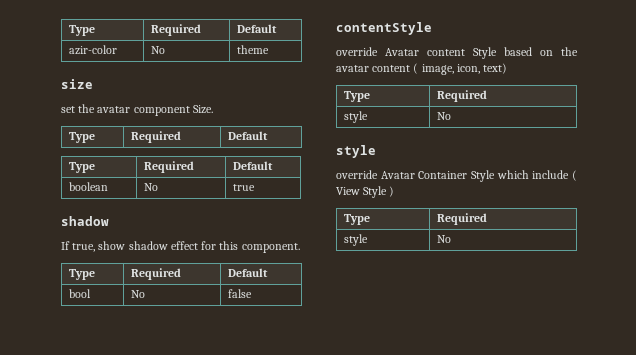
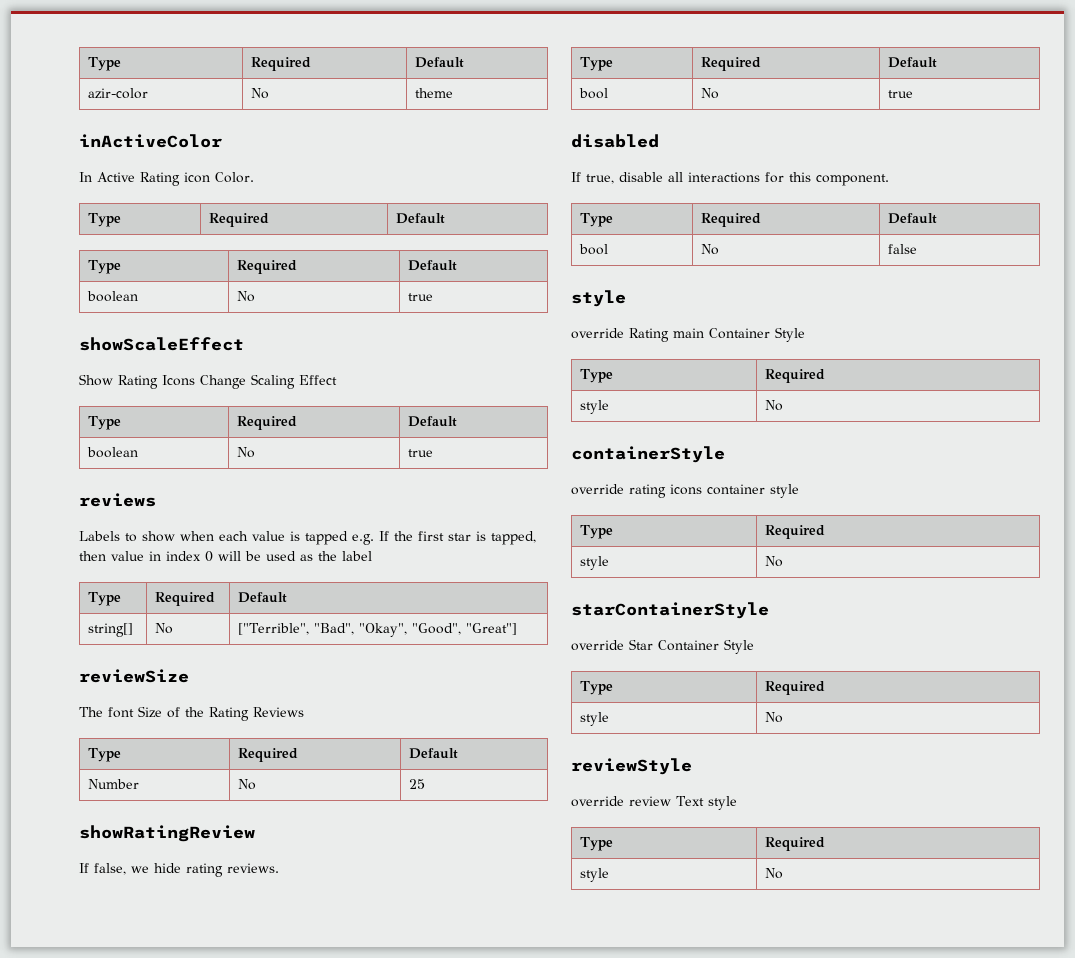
[61,79,93,89] [61,104,213,116] size // set the avatar component Size. -> [79,134,222,148] [79,172,254,186] inActiveColor // In Active Rating icon Color.
[61,216,109,226] shadow -> [79,337,244,351] [79,374,337,389] [87,416,121,430] [236,416,297,430] [407,416,457,427] [86,447,138,458] [236,447,255,458] [407,449,433,457] [79,493,156,507] [79,531,536,545] [79,551,372,562] [87,592,121,606] [154,592,215,606] [237,592,287,603] [87,623,133,637] [154,623,173,634] [237,623,517,637] [79,669,189,683] [79,706,304,721] [87,748,121,762] [237,748,298,762] [408,748,458,759] [87,779,139,789] [237,779,256,790] [408,779,425,789] [79,825,255,842] [79,863,279,877] [579,57,613,71] [700,57,761,71] [887,57,937,68] [578,88,608,99] [700,88,719,99] [887,90,913,98] [571,134,659,148] showScaleEffect // Show Rating Icons Change Scaling Effect // Type | Required | Default // boolean | No | true // reviews // Labels to show when each value is tapped e.g. If the first star is tapped, then value in index 0 will be used as the label // Type | Required | Default // string[] | No | ["Terrible", "Bad", "Okay", "Good", "Great"] // reviewSize // The font Size of the Rating Reviews // Type | Required | Default // Number | No | 25 // showRatingReview // If false, we hide rating reviews. // Type | Required | Default // bool | No | true // disabled
[98,241,198,250] show shadow effect -> [619,172,760,183] disable all interactions
[336,22,432,35] [336,47,578,59] [336,63,508,75] [343,91,370,102] [436,90,487,102] [343,111,368,123] [436,112,451,120] [336,145,376,158] [336,170,577,182] [336,186,395,198] contentStyle // override Avatar content Style based on the avatar content ( image, icon, text) // Type | Required // style | No // style // override Avatar Container Style which include ( View Style ) -> [571,290,626,307] [571,327,805,342] [579,369,613,383] [764,369,825,383] [579,400,609,414] [764,400,783,411] [571,446,725,463] [571,484,799,498] [579,525,613,539] [764,525,825,539] [579,556,609,570] [764,556,783,567] [571,602,769,619] [571,639,754,654] [579,681,613,695] [764,681,825,695] [579,712,609,726] [764,712,783,723] [571,758,692,775] [571,796,737,810] style // override Rating main Container Style // Type | Required // style | No // containerStyle // override rating icons container style // Type | Required // style | No // starContainerStyle // override Star Container Style // Type | Required // style | No // reviewStyle // override review Text style

